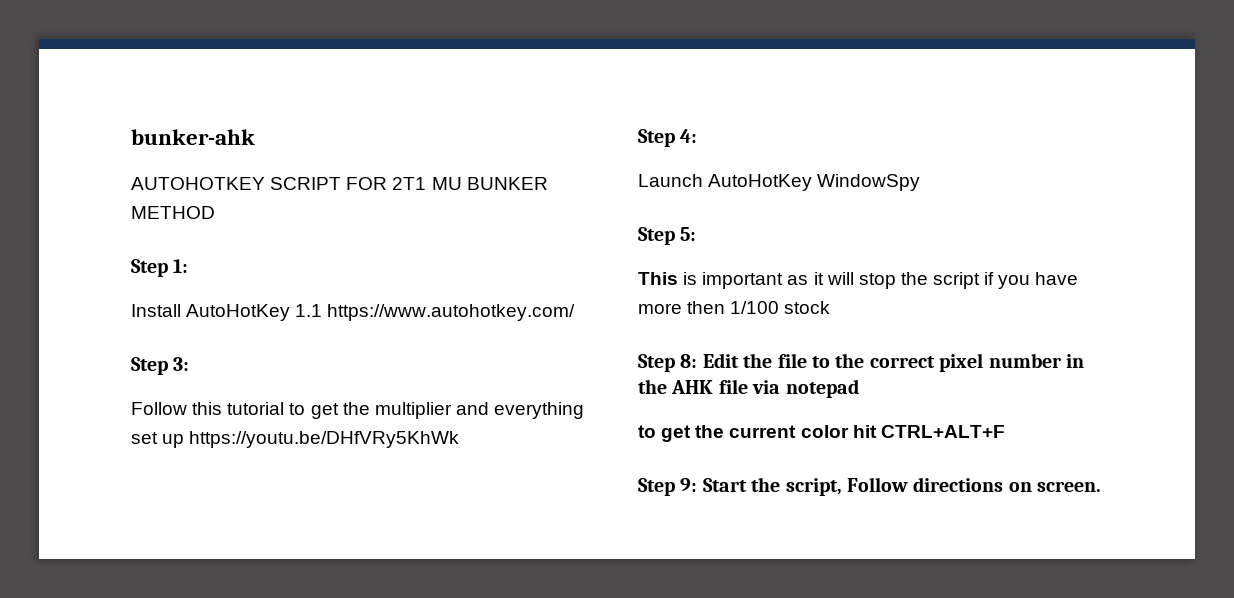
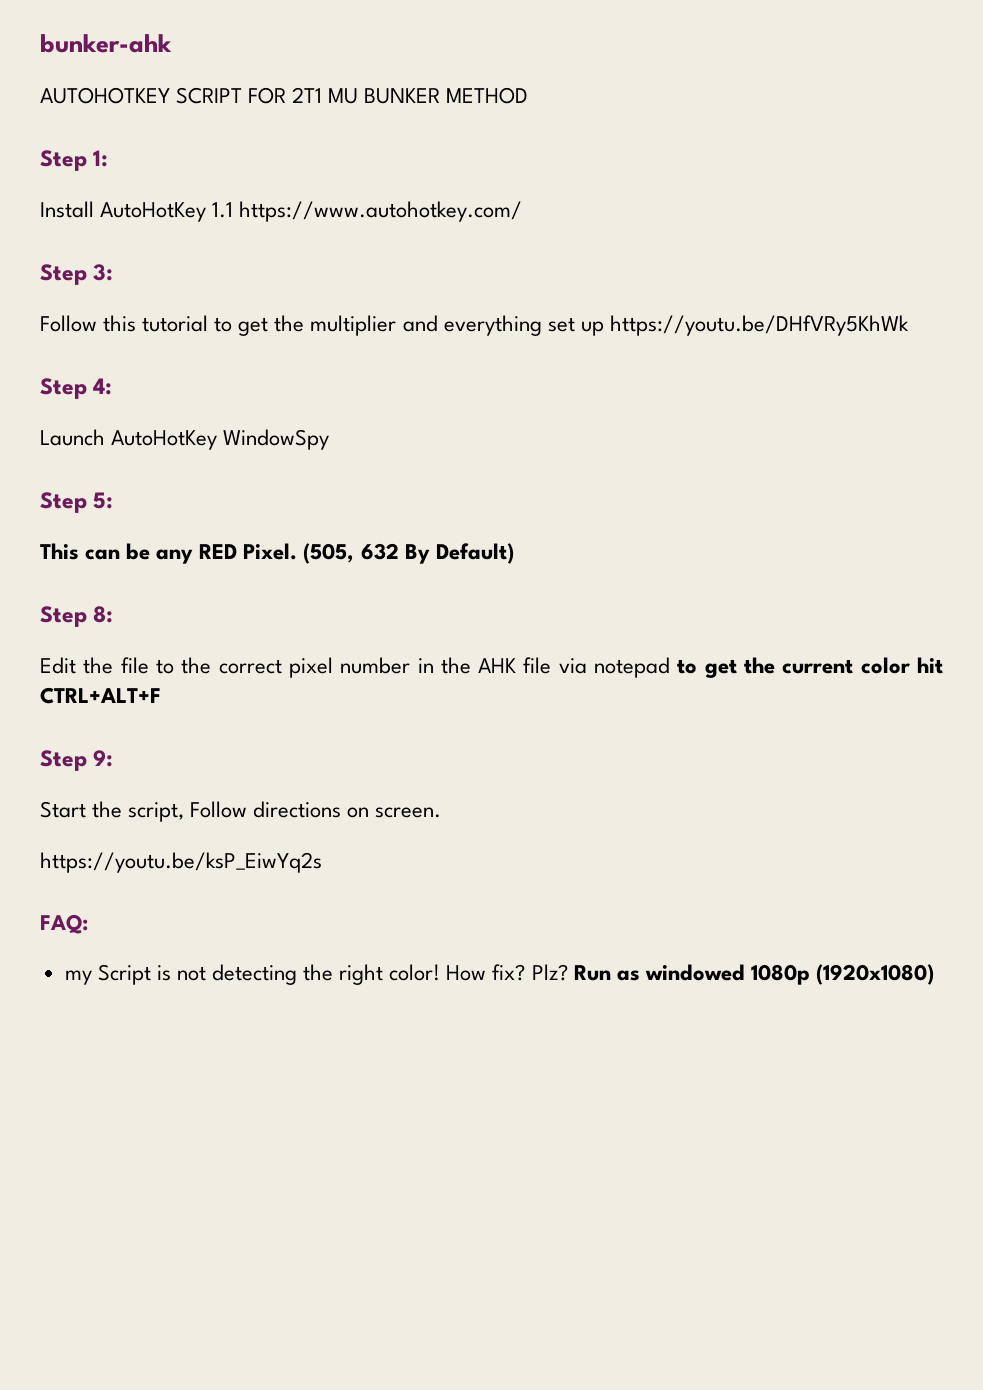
[683,272,1079,289] [638,301,831,314] is important as it will stop the script if you have more then 1/100 stock -> [85,543,514,564] can be any RED Pixel. (505, 632 By Default)
(698, 361) none -> (114, 614) //
(859, 388) // -> (671, 667) none
(698, 485) none -> (114, 758) //
(1102, 486) none -> [40,852,322,873] [40,914,88,934] [64,964,934,985] // https://youtu.be/ksP_EiwYq2s // FAQ: // my Script is not detecting the right color! How fix? Plz? Run as windowed 1080p (1920x1080)

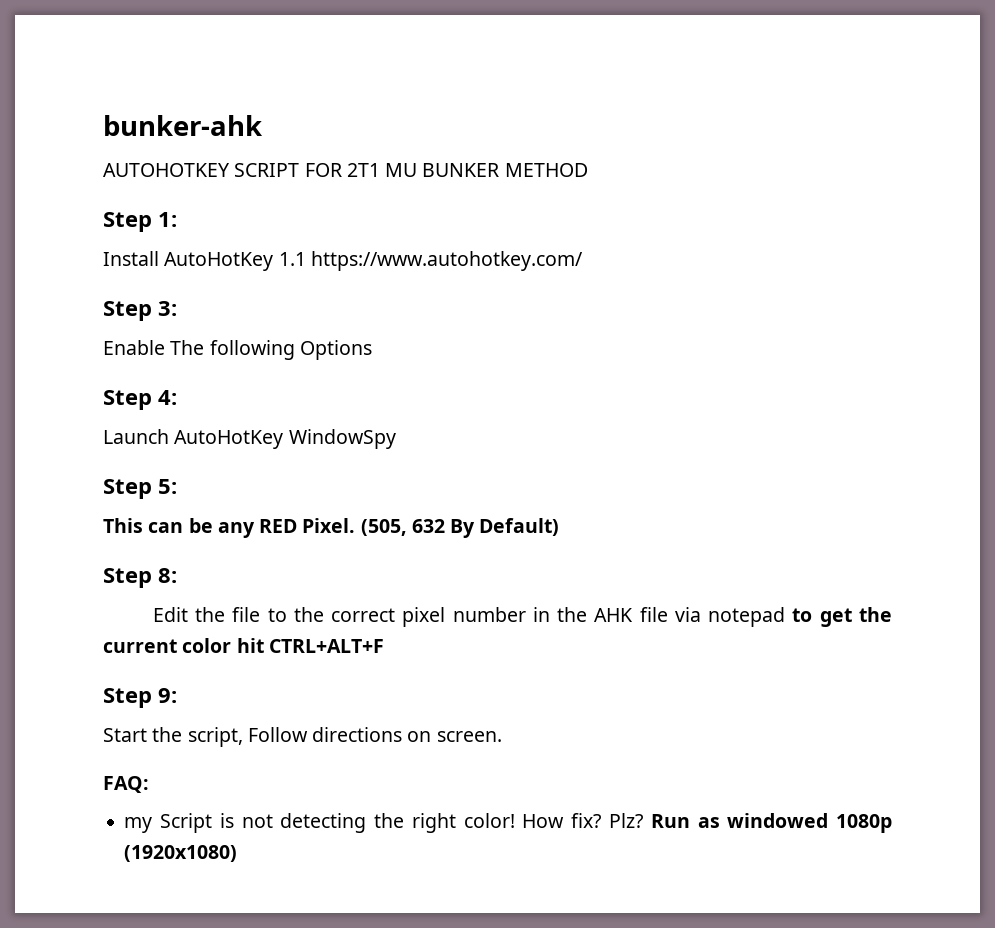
[40,315,909,336] Follow this tutorial to get the multiplier and everything set up https://youtu.be/DHfVRy5KhWk -> [103,340,372,360] Enable The following Options
[40,852,322,873] // https://youtu.be/ksP_EiwYq2s -> (502, 736) none

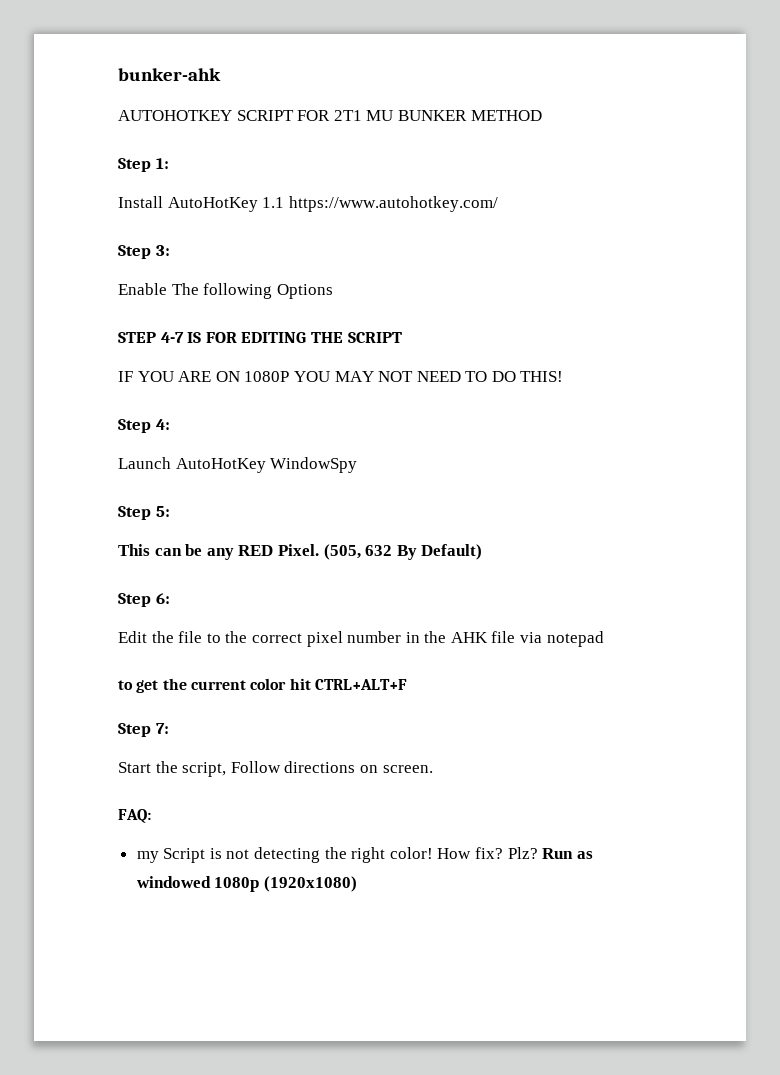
(372, 350) none -> [118,332,402,343] [118,371,564,382] // STEP 4-7 IS FOR EDITING THE SCRIPT // IF YOU ARE ON 1080P YOU MAY NOT NEED TO DO THIS!
[158,568,177,583] 8: -> [155,593,170,604] 6:
(786, 617) none -> (604, 639) //
[158,688,177,703] 9: -> [155,723,169,734] 7:

